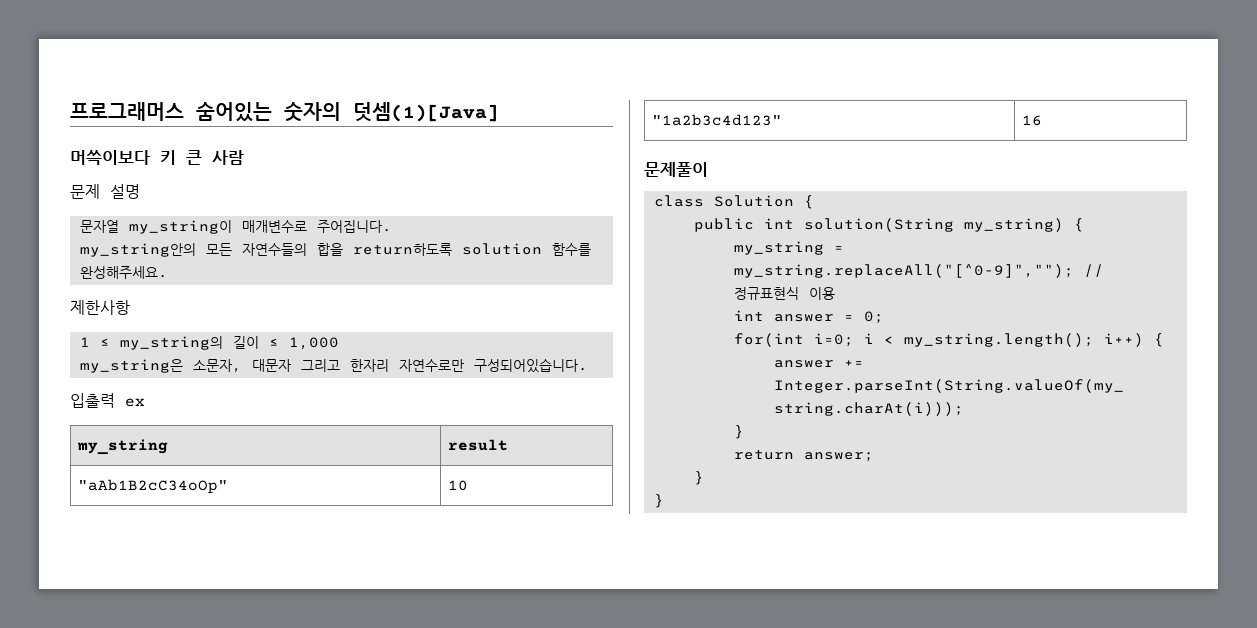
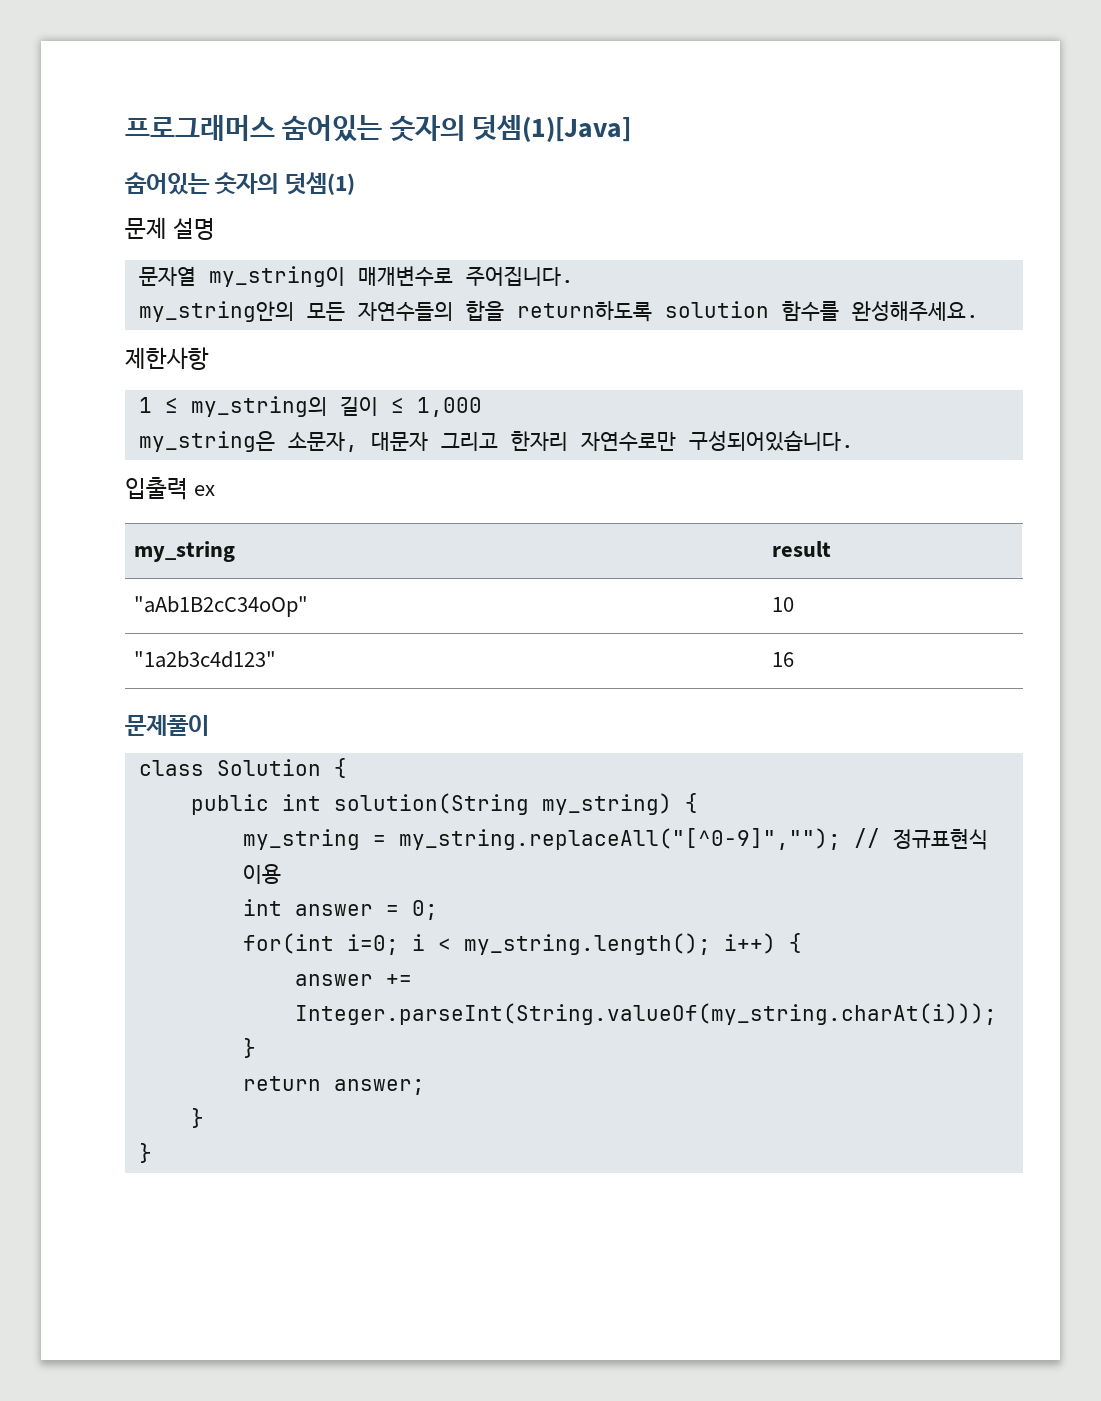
[70,149,244,165] 머쓱이보다 키 큰 사람 -> [125,172,355,195] 숨어있는 숫자의 덧셈(1)

